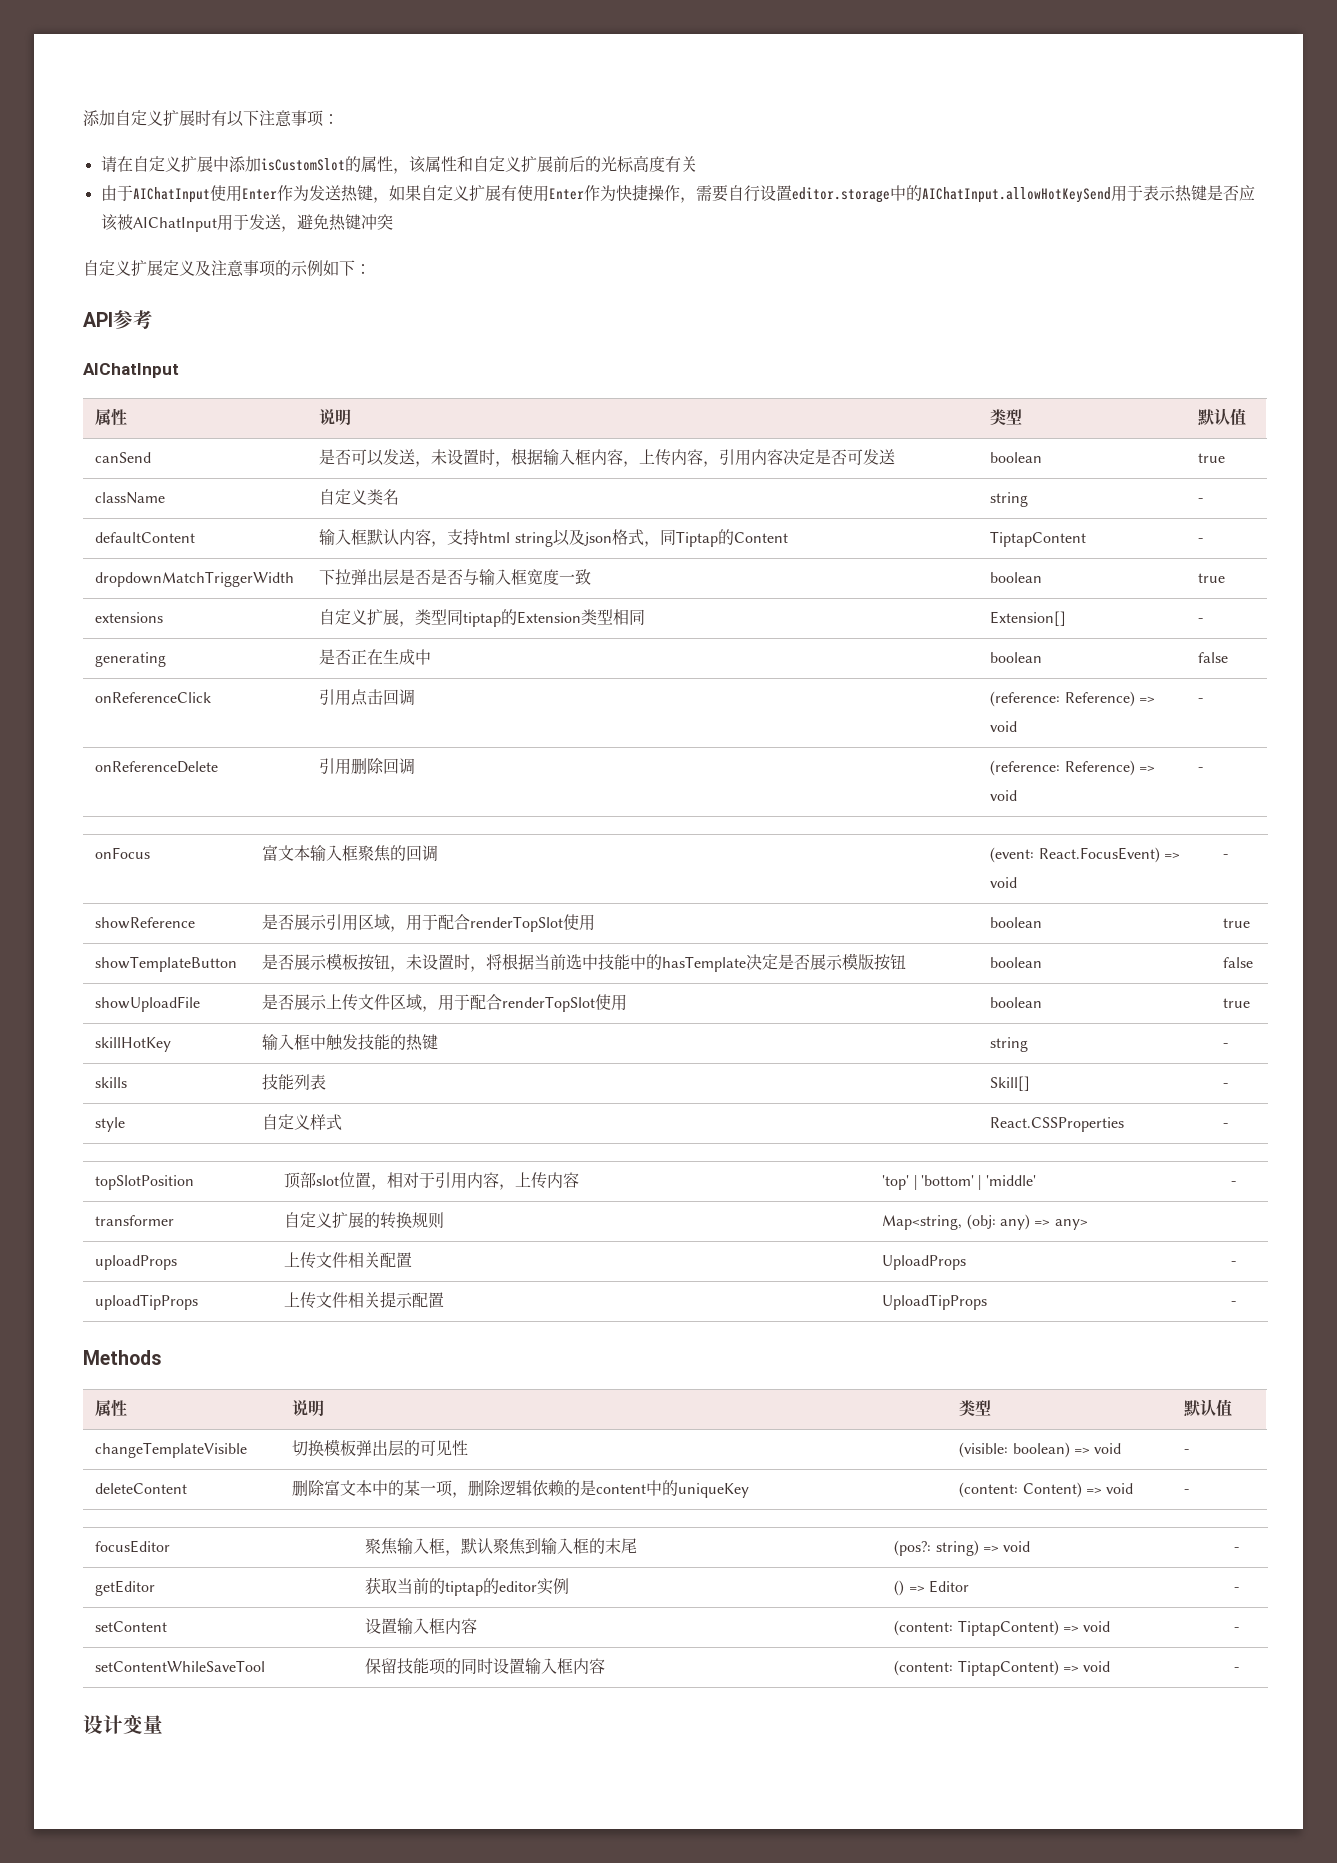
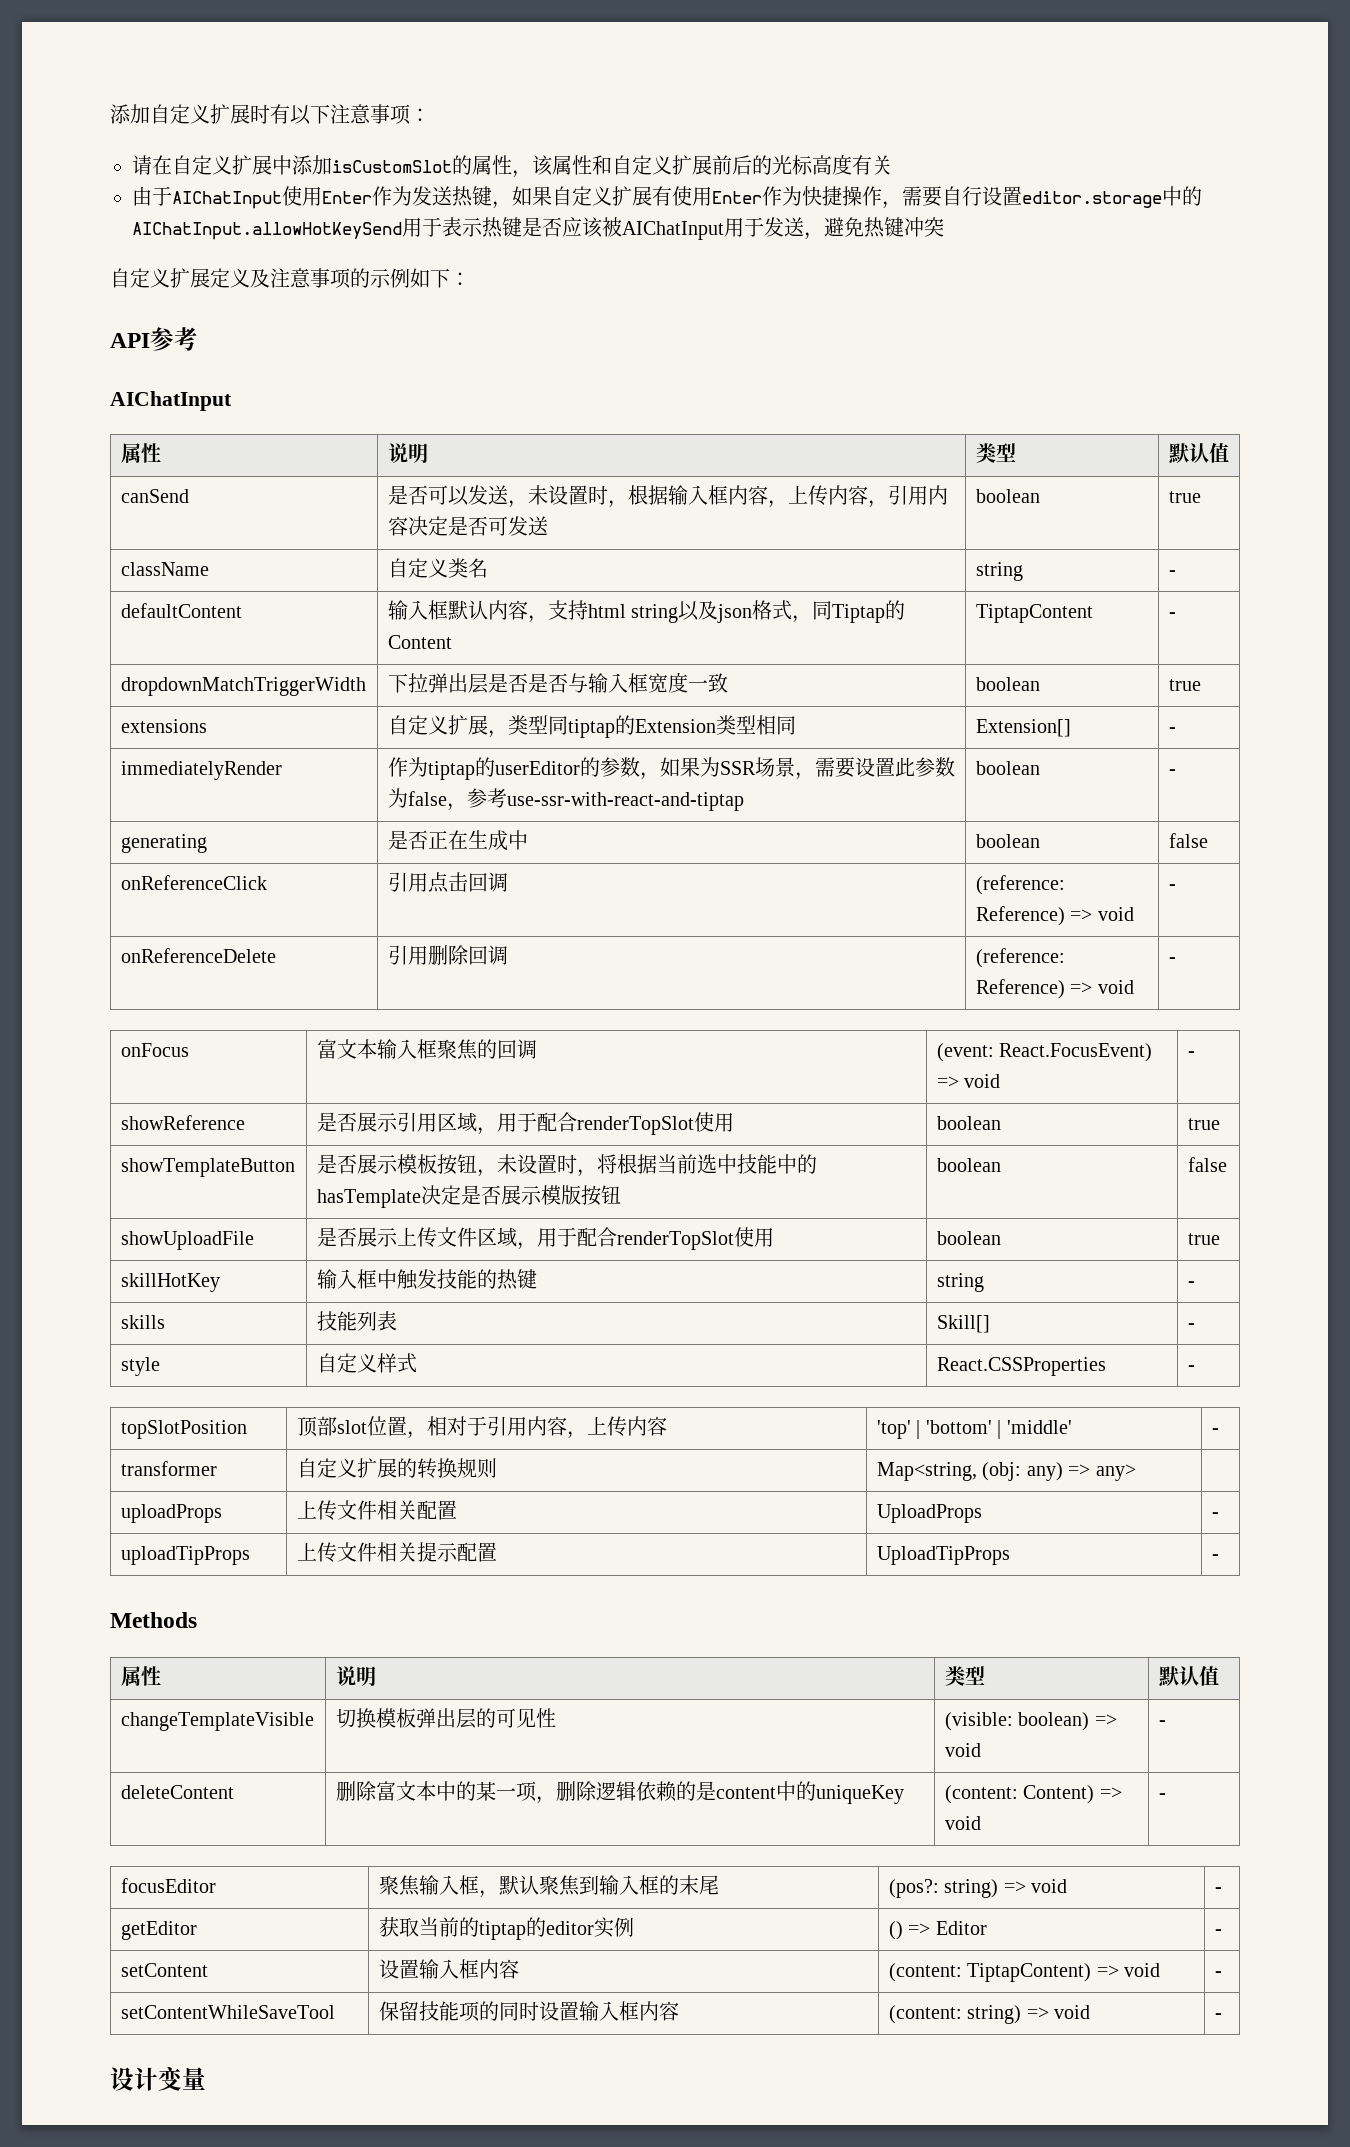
(1204, 620) none -> [120,761,282,780] [387,757,955,780] [387,788,744,811] [975,761,1040,775] [1168,769,1176,775] // immediatelyRender | 作为tiptap的userEditor的参数，如果为SSR场景，需要设置此参数为false，参考use-ssr-with-react-and-tiptap | boolean | -
[957,1660,1059,1676] TiptapContent) -> [967,2005,1022,2024] string)

